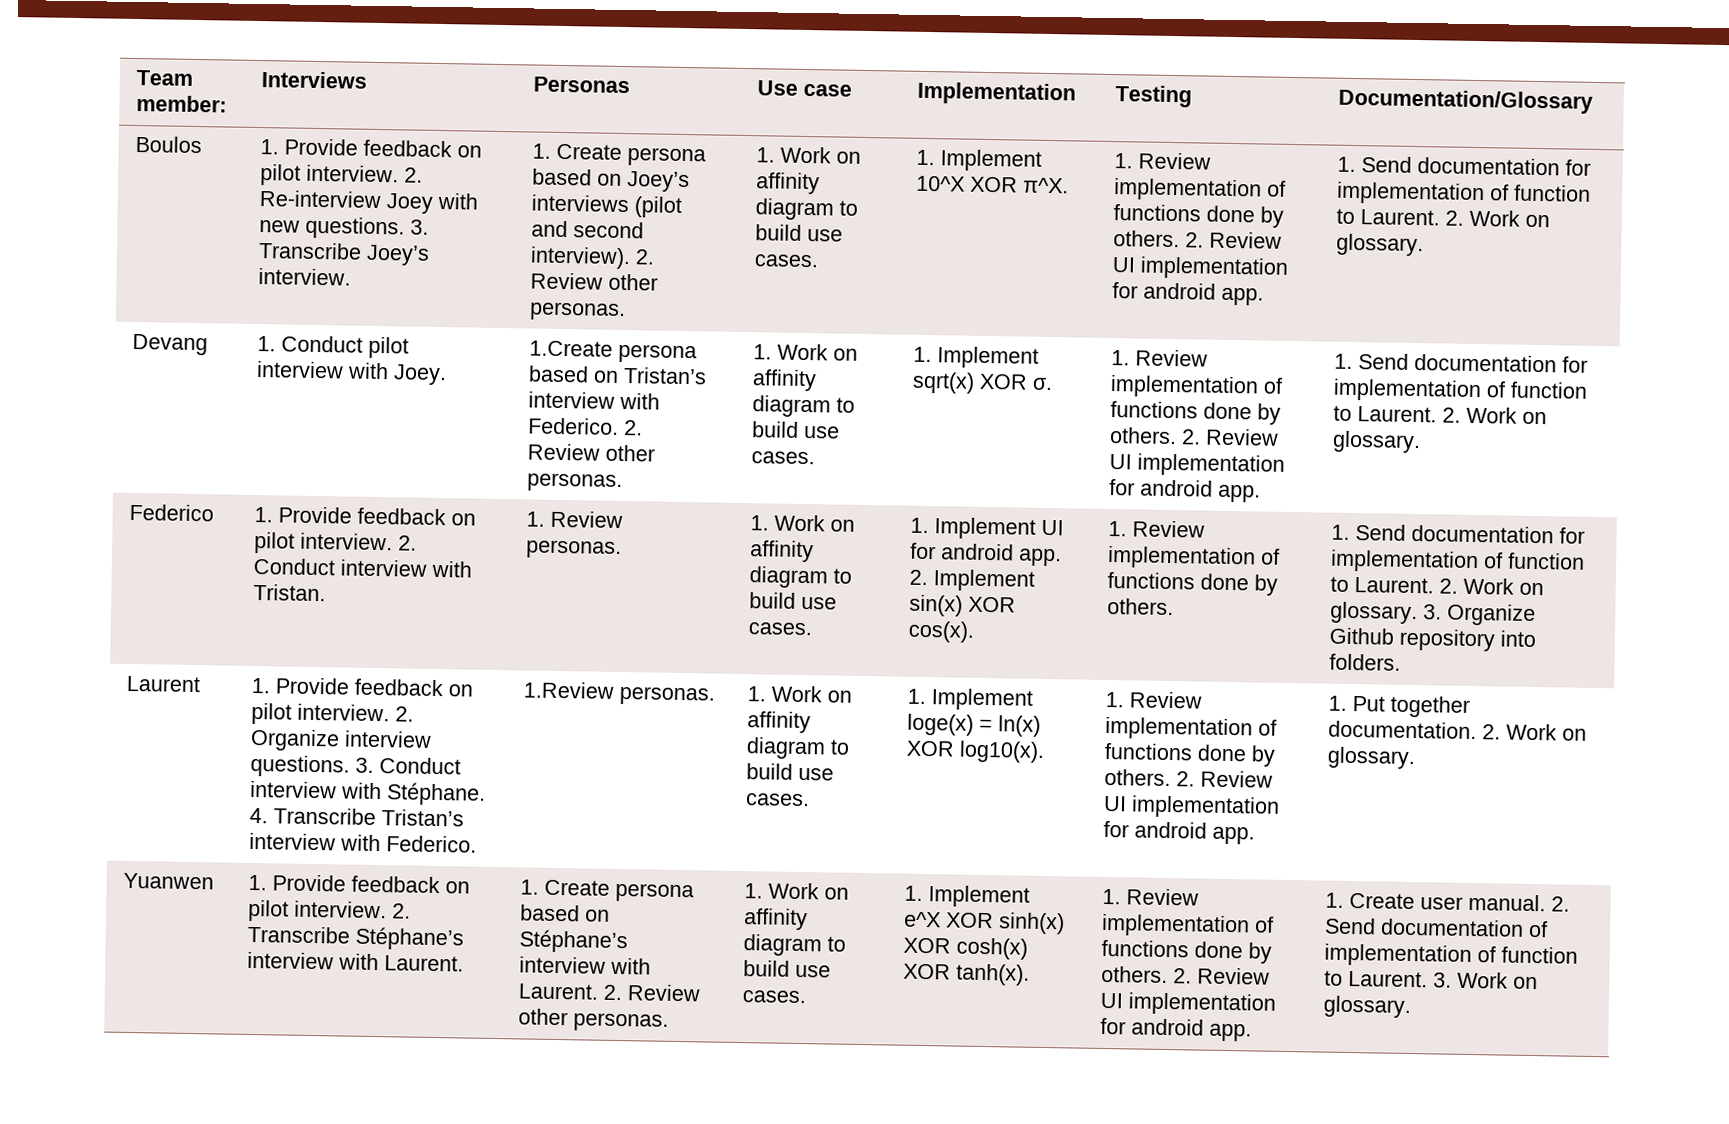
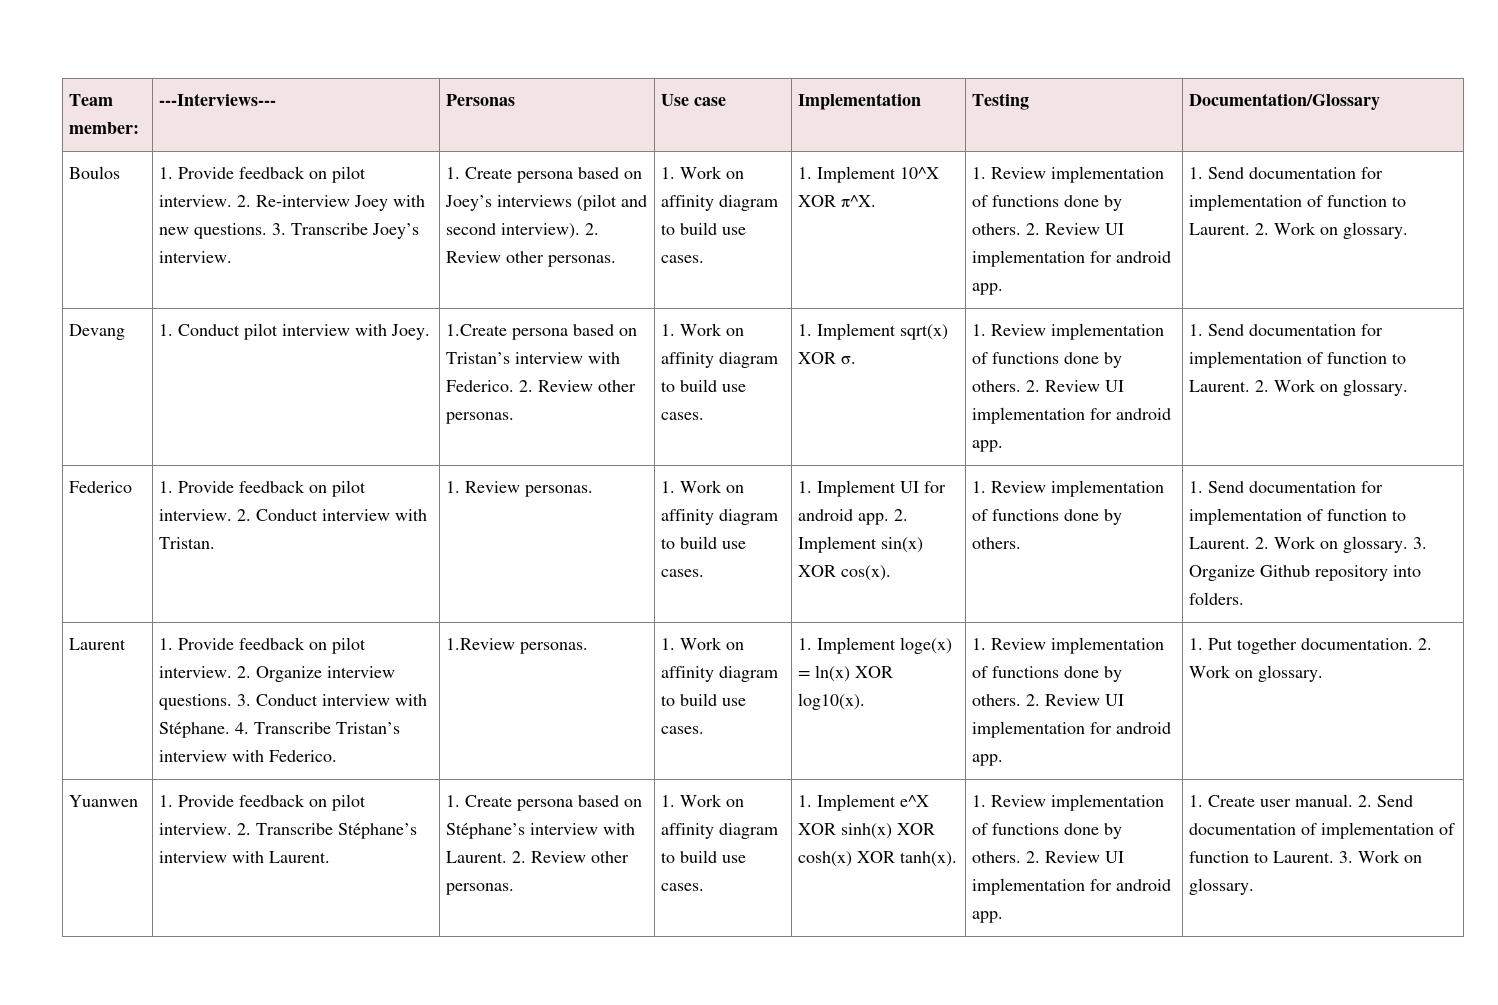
[260,71,367,89] Interviews -> [159,93,277,106] ---Interviews---

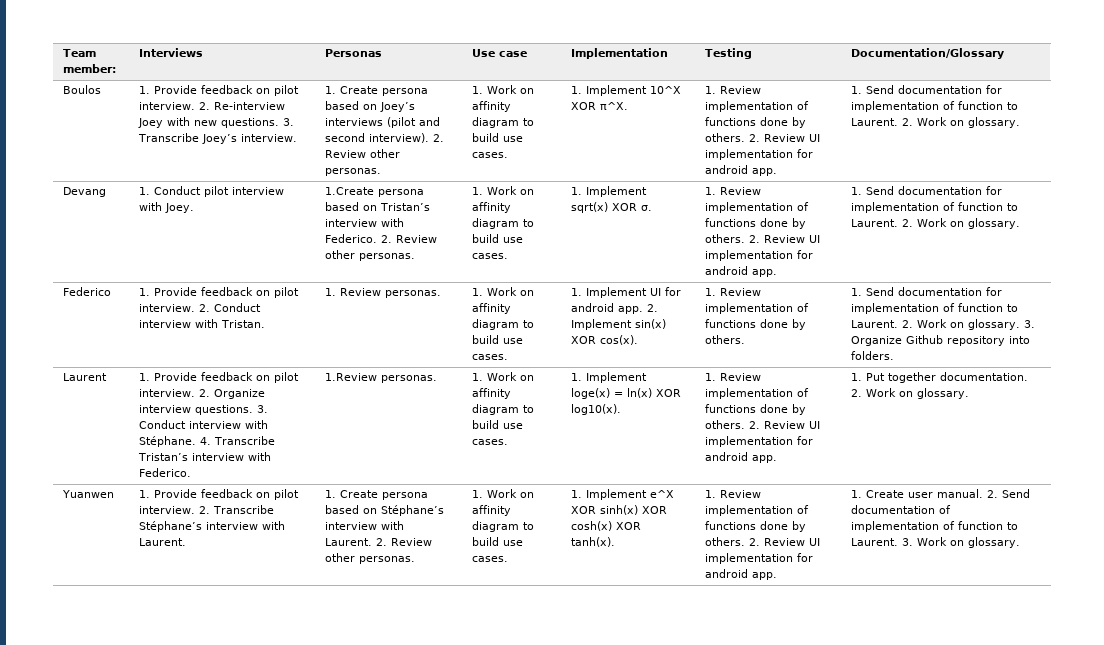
[159,93,277,106] ---Interviews--- -> [138,48,203,57] Interviews

